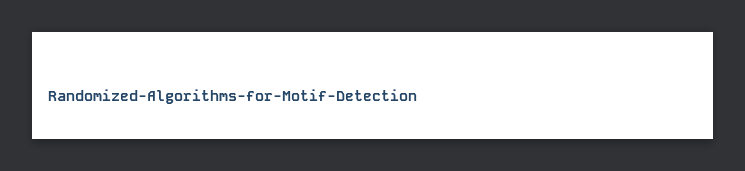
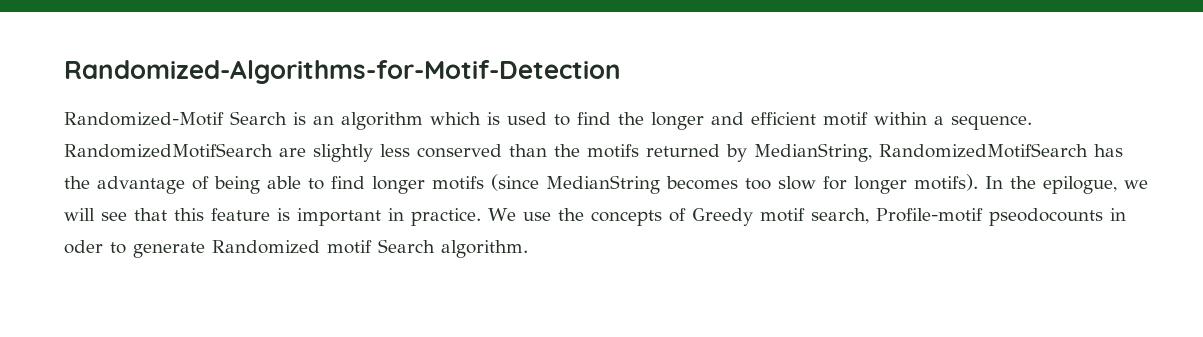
(417, 96) none -> [64,111,1032,130] [64,143,1123,162] [64,174,1148,194] [64,208,1126,226] [64,239,528,258] // Randomized-Motif Search is an algorithm which is used to find the longer and efficient motif within a sequence. RandomizedMotifSearch are slightly less conserved than the motifs returned by MedianString, RandomizedMotifSearch has the advantage of being able to find longer motifs (since MedianString becomes too slow for longer motifs). In the epilogue, we will see that this feature is important in practice. We use the concepts of Greedy motif search, Profile-motif pseodocounts in oder to generate Randomized motif Search algorithm.

